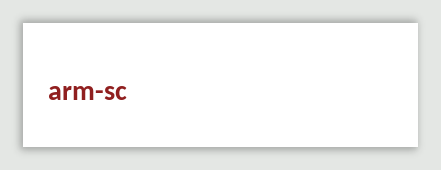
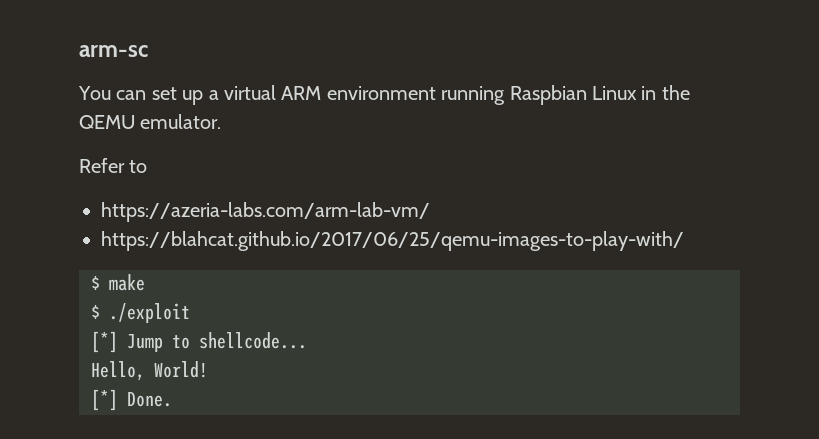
(127, 93) none -> [78,85,690,105] [79,114,222,129] [79,158,148,173] [101,202,430,222] [101,231,684,251] [91,274,145,291] [91,303,190,323] [91,331,307,353] [91,361,208,381] [91,389,172,411] // You can set up a virtual ARM environment running Raspbian Linux in the QEMU emulator. // Refer to // https://azeria-labs.com/arm-lab-vm/ // https://blahcat.github.io/2017/06/25/qemu-images-to-play-with/ // $ make // $ ./exploit // [*] Jump to shellcode... // Hello, World! // [*] Done.

